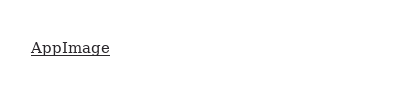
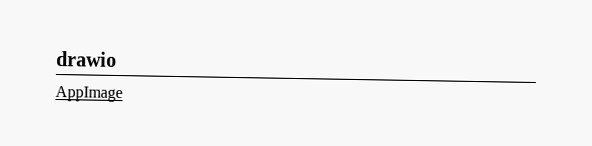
(30, 49) none -> [56,50,117,67] drawio //

